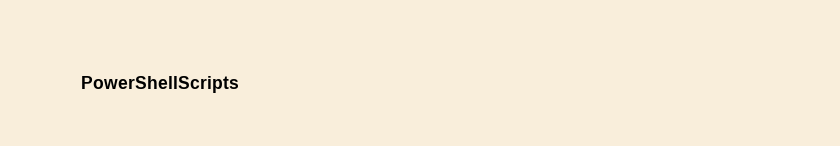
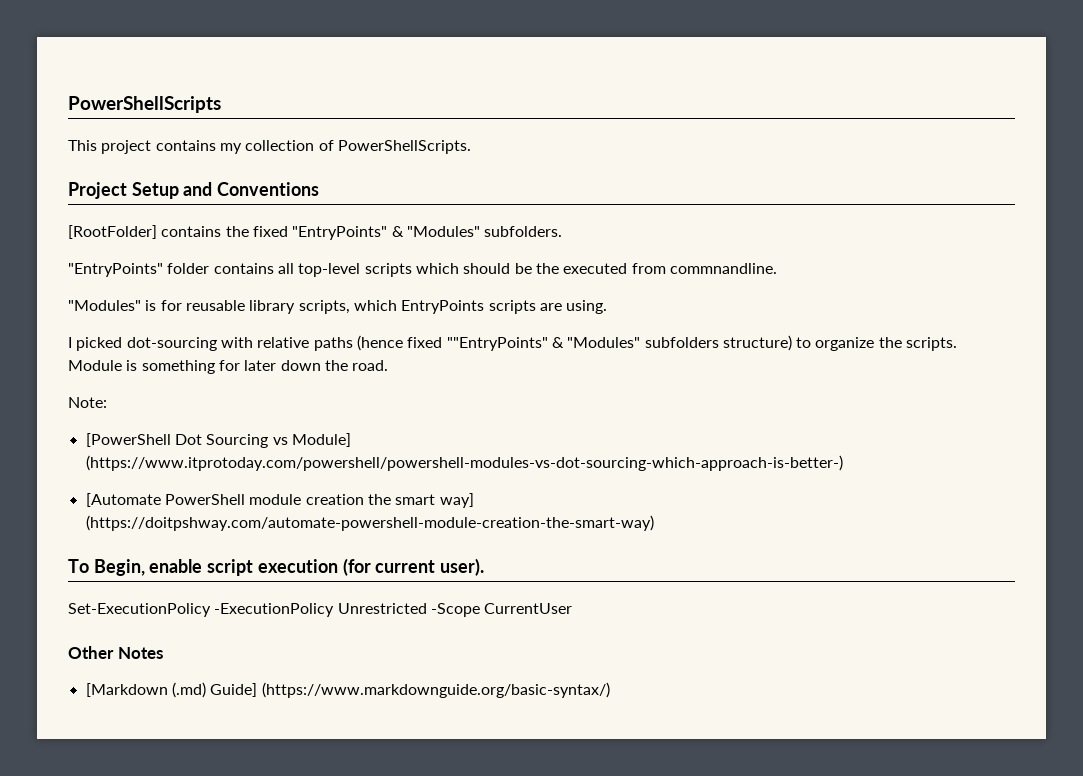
(239, 84) none -> [68,140,471,154] [68,182,320,199] [68,225,563,240] [68,263,777,277] [68,300,608,314] [68,335,958,351] [68,360,389,374] [68,397,107,408] [85,433,351,448] [85,455,843,471] [85,493,474,508] [85,515,654,531] [68,558,485,576] [68,603,573,617] [68,646,163,659] [85,682,610,698] // This project contains my collection of PowerShellScripts. // Project Setup and Conventions // [RootFolder] contains the fixed "EntryPoints" & "Modules" subfolders. // "EntryPoints" folder contains all top-level scripts which should be the executed from commnandline. // "Modules" is for reusable library scripts, which EntryPoints scripts are using. // I picked dot-sourcing with relative paths (hence fixed ""EntryPoints" & "Modules" subfolders structure) to organize the scripts. Module is something for later down the road. // Note: // [PowerShell Dot Sourcing vs Module] (https://www.itprotoday.com/powershell/powershell-modules-vs-dot-sourcing-which-approach-is-better-) // [Automate PowerShell module creation the smart way] (https://doitpshway.com/automate-powershell-module-creation-the-smart-way) // To Begin, enable script execution (for current user). // Set-ExecutionPolicy -ExecutionPolicy Unrestricted -Scope CurrentUser // Other Notes // [Markdown (.md) Guide] (https://www.markdownguide.org/basic-syntax/)

